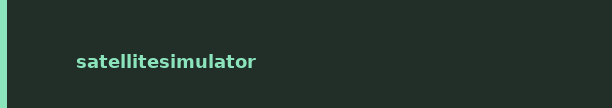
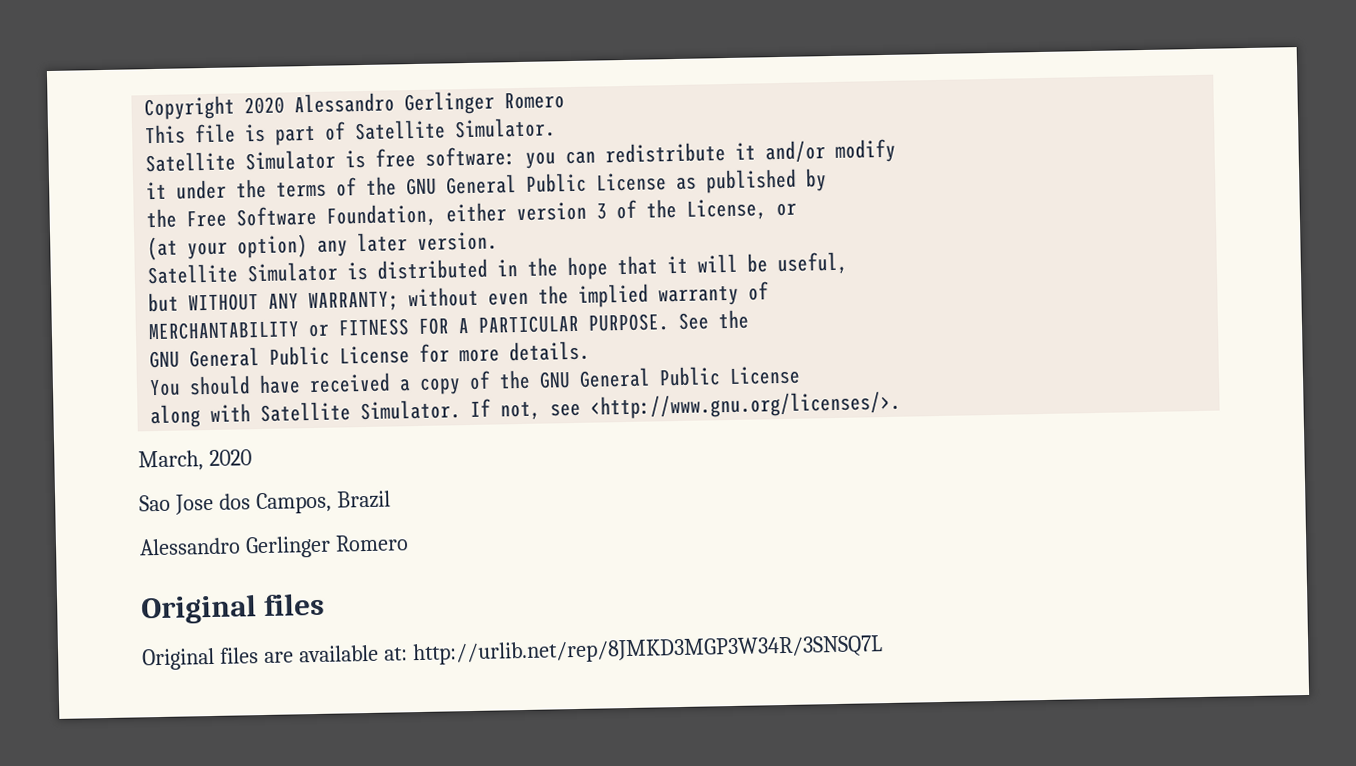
[76,54,256,68] satellitesimulator -> [144,90,566,121] [144,117,557,146] [145,138,897,173] [146,168,828,200] [146,198,798,229] [147,231,499,261] [147,251,849,285] [148,281,770,313] [148,309,750,341] [149,340,591,369] [149,365,802,397] [150,390,902,429] [138,449,252,472] [139,490,391,515] [139,534,409,559] [140,592,326,625] [142,635,883,671] Copyright 2020 Alessandro Gerlinger Romero // This file is part of Satellite Simulator. // Satellite Simulator is free software: you can redistribute it and/or modify // it under the terms of the GNU General Public License as published by // the Free Software Foundation, either version 3 of the License, or // (at your option) any later version. // Satellite Simulator is distributed in the hope that it will be useful, // but WITHOUT ANY WARRANTY; without even the implied warranty of // MERCHANTABILITY or FITNESS FOR A PARTICULAR PURPOSE. See the // GNU General Public License for more details. // You should have received a copy of the GNU General Public License // along with Satellite Simulator. If not, see <http://www.gnu.org/licenses/>. // March, 2020 // Sao Jose dos Campos, Brazil // Alessandro Gerlinger Romero // Original files // Original files are available at: http://urlib.net/rep/8JMKD3MGP3W34R/3SNSQ7L

